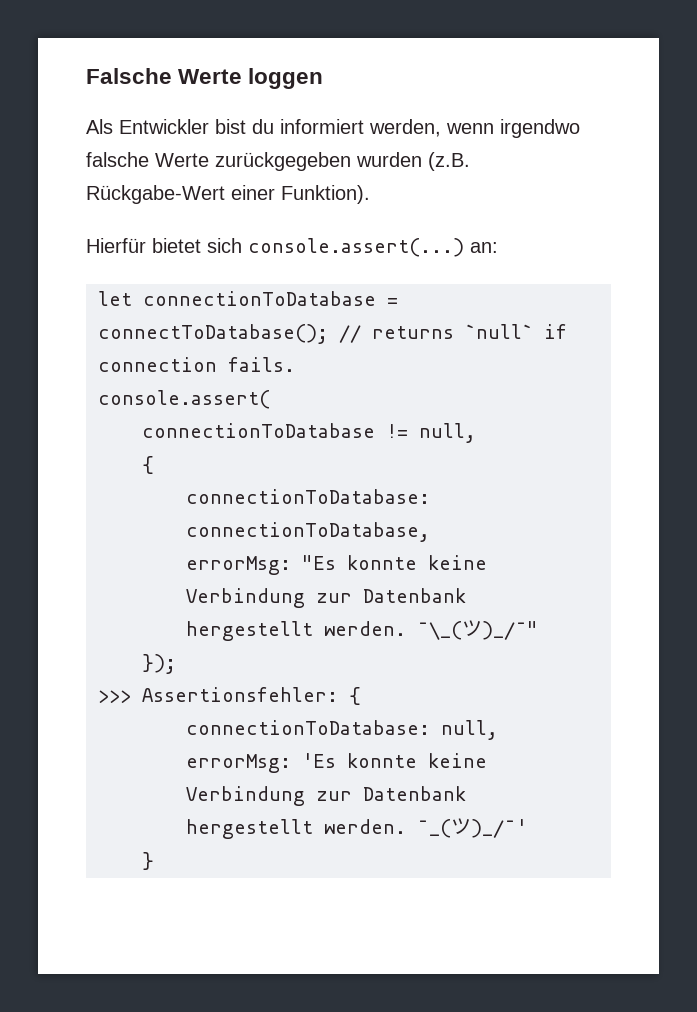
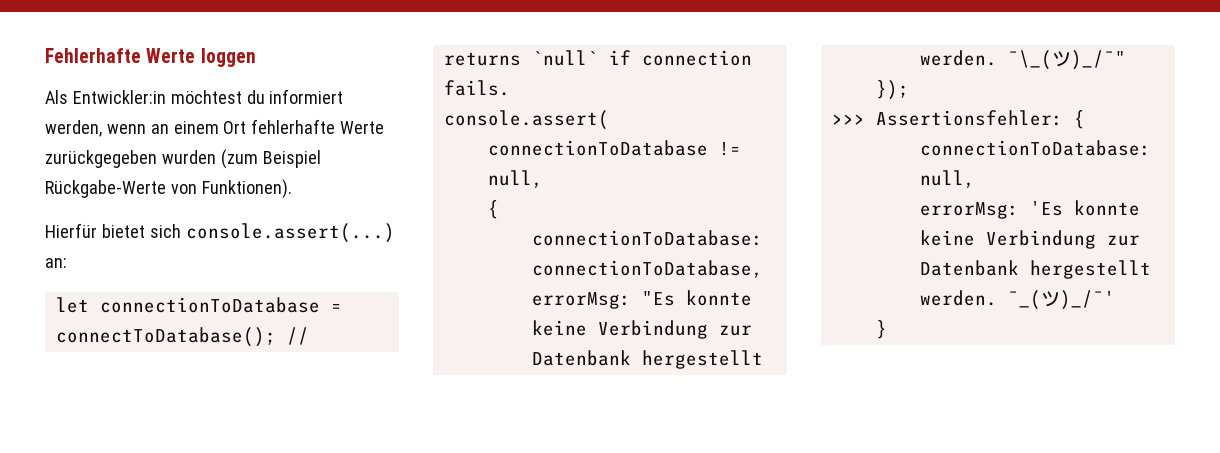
[86,68,172,84] Falsche -> [45,48,141,63] Fehlerhafte
[119,119,246,134] Entwickler bist -> [72,90,242,104] Entwickler:in möchtest
[500,119,580,138] [86,152,470,171] [86,185,370,204] irgendwo falsche Werte zurückgegeben wurden (z.B. Rückgabe-Wert einer Funktion). -> [150,119,385,134] [45,149,321,169] [45,179,292,199] an einem Ort fehlerhafte Werte zurückgegeben wurden (zum Beispiel Rückgabe-Werte von Funktionen).

